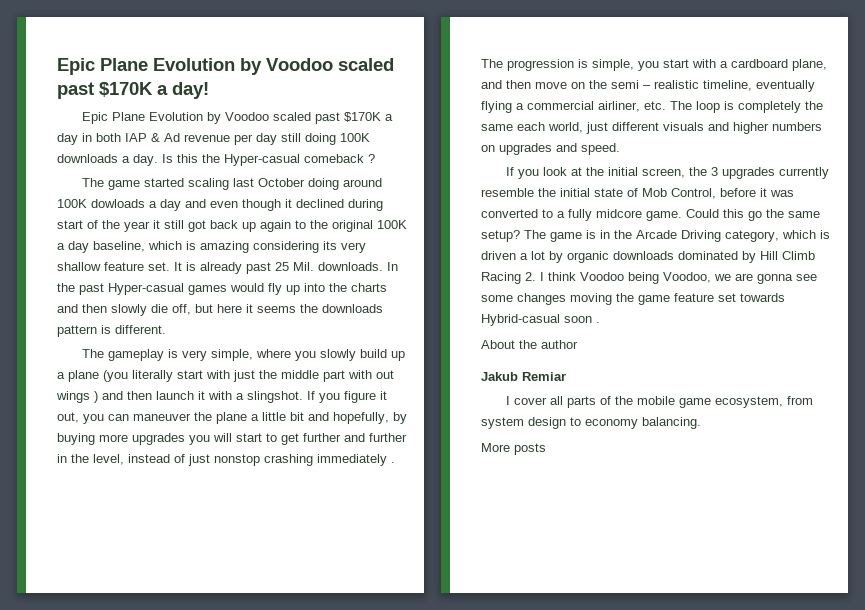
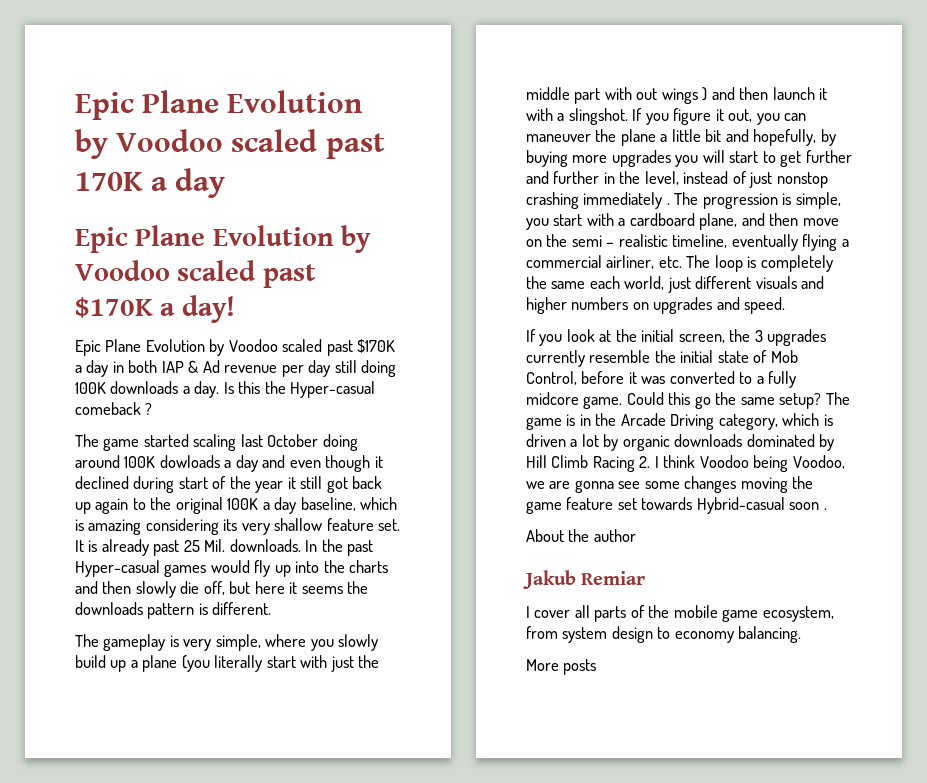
[57,58,394,75] [57,82,94,99] Epic Plane Evolution by Voodoo scaled past -> [75,90,364,120] [75,129,385,159] [75,168,226,198] [75,225,372,253] [75,260,316,288] Epic Plane Evolution by Voodoo scaled past 170K a day // Epic Plane Evolution by Voodoo scaled past

